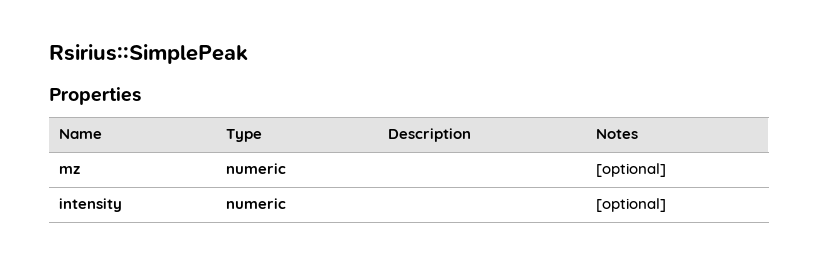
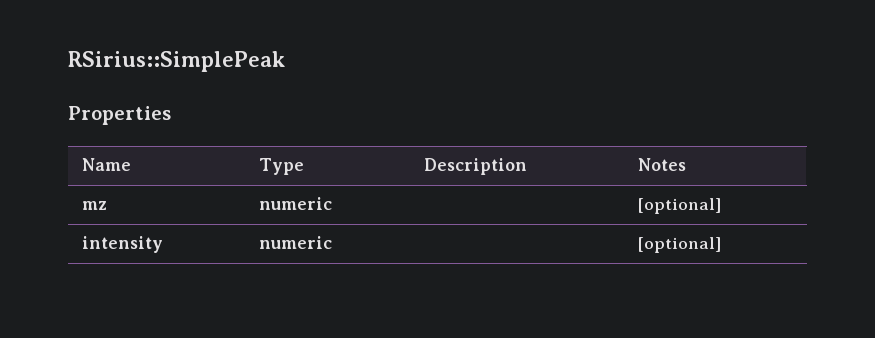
[49,44,248,64] Rsirius::SimplePeak -> [68,51,285,72] RSirius::SimplePeak

